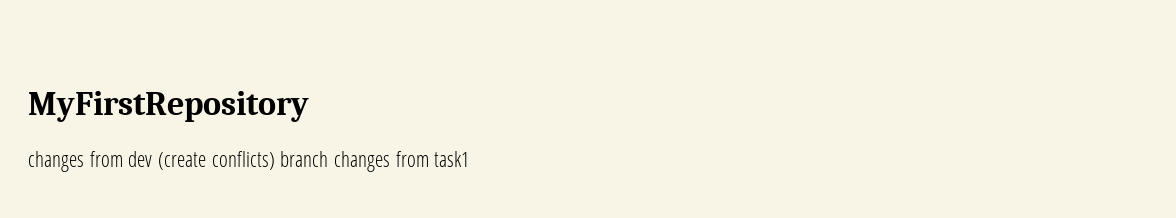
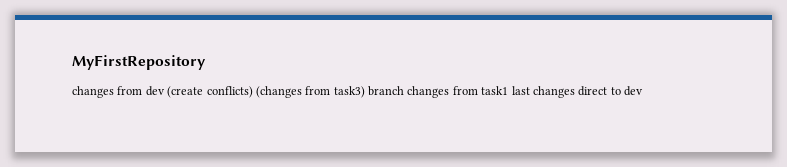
(275, 160) none -> [255,86,365,98] (changes from task3)
(470, 159) none -> [511,86,643,98] last changes direct to dev

